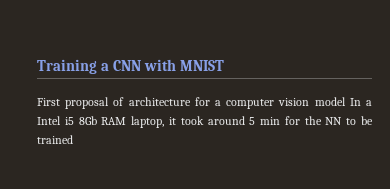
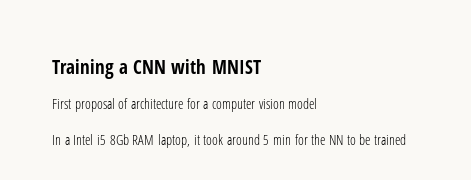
(346, 101) none -> (318, 103) //

